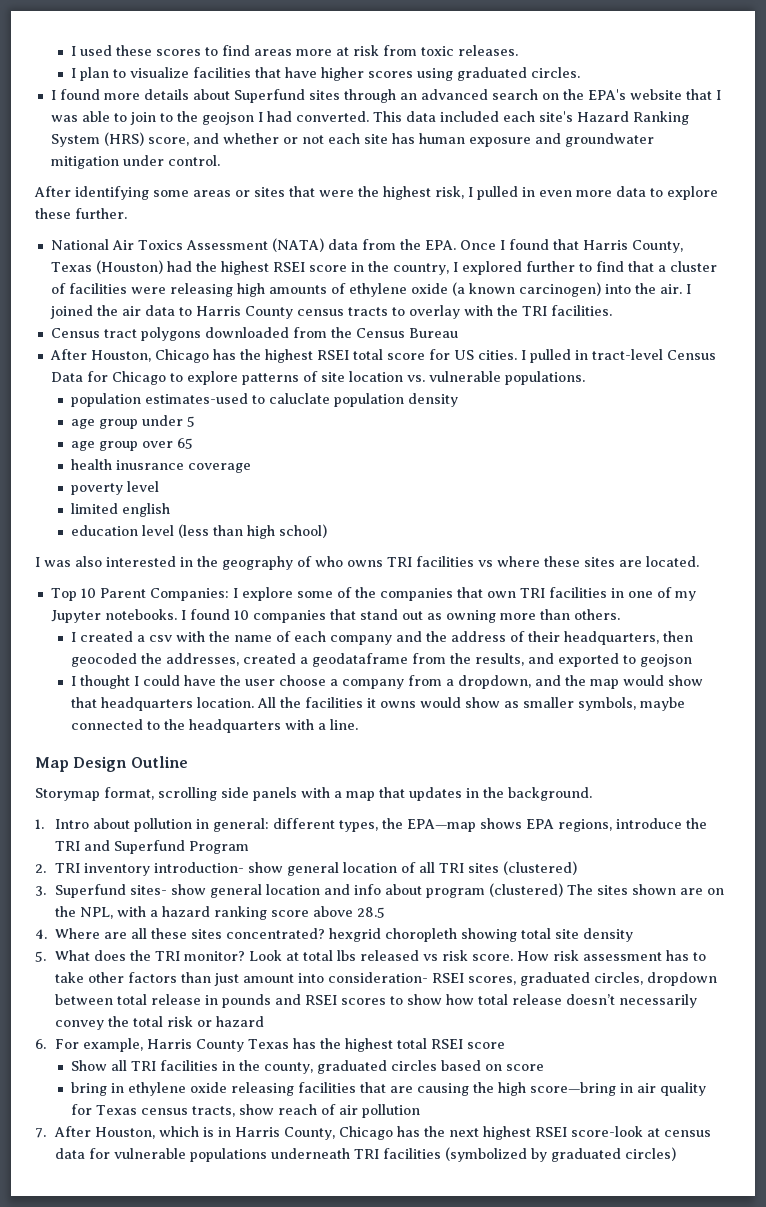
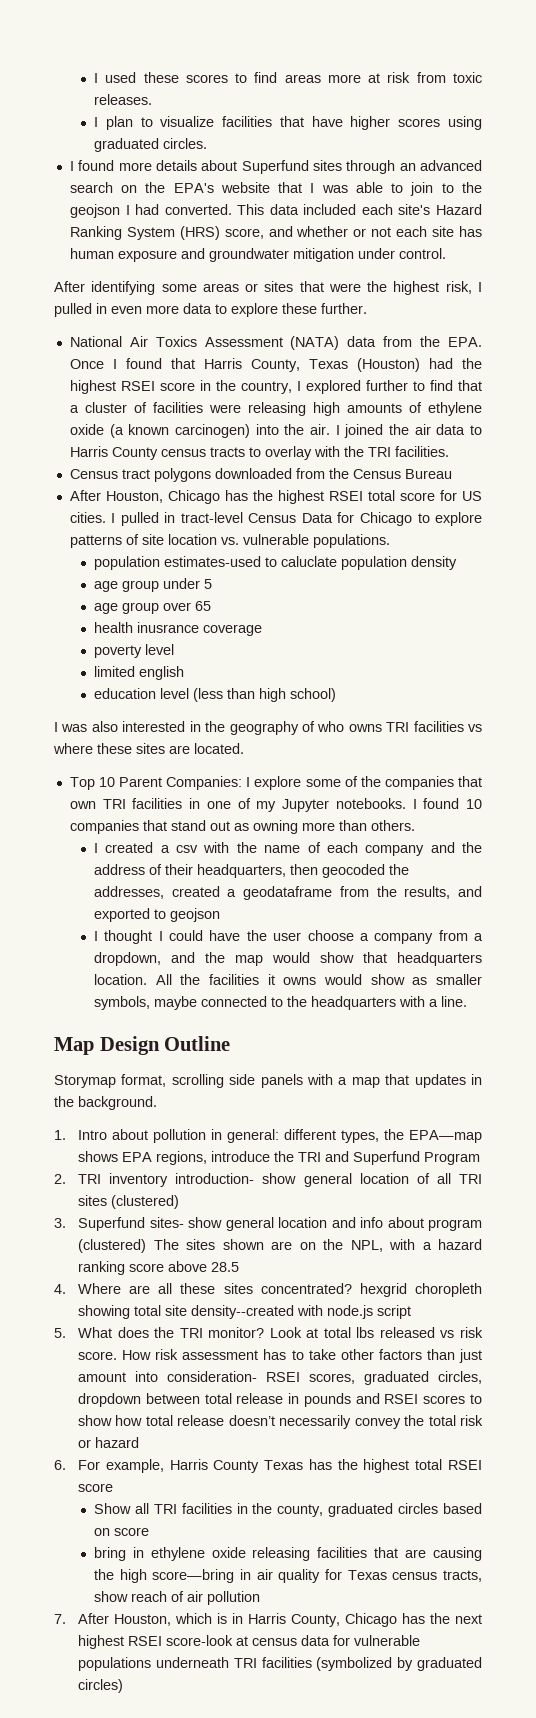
[583,928,634,942] density -> [191,1305,412,1319] density--created with node.js script

